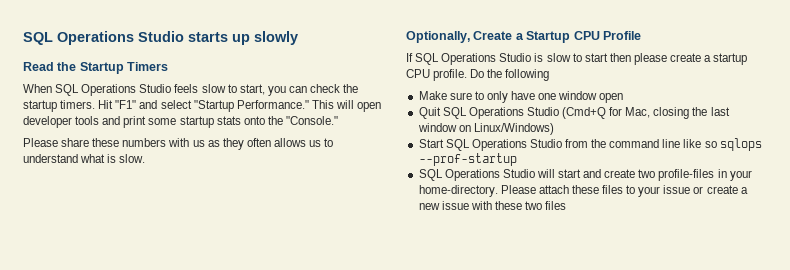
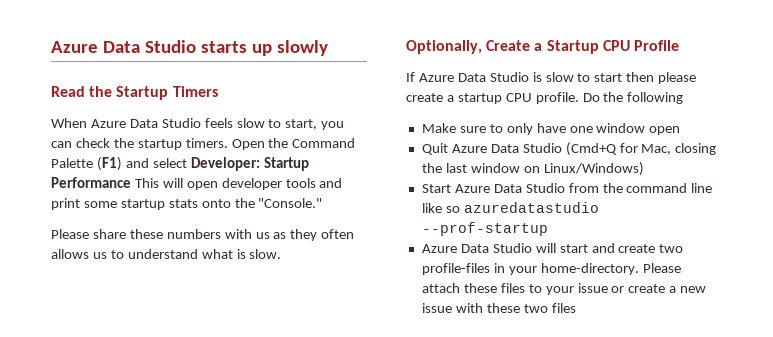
[23,31,134,45] SQL Operations -> [51,41,140,53] Azure Data
[55,84,137,96] SQL Operations -> [90,119,158,128] Azure Data
[98,100,309,112] Hit "F1" and select "Startup Performance." -> [231,138,356,150] [51,157,309,171] [51,177,131,188] Open the Command Palette (F1) and select Developer: Startup Performance
[415,53,497,65] SQL Operations -> [418,73,486,82] Azure Data
[442,107,524,119] SQL Operations -> [451,144,519,153] Azure Data
[445,139,527,151] SQL Operations -> [454,184,522,193] Azure Data
[719,138,762,151] sqlops -> [463,202,599,213] azuredatastudio
[418,169,500,181] SQL Operations -> [421,244,489,253] Azure Data

